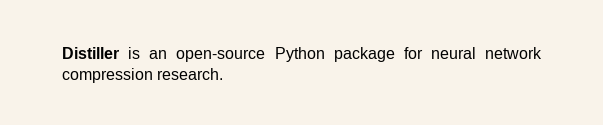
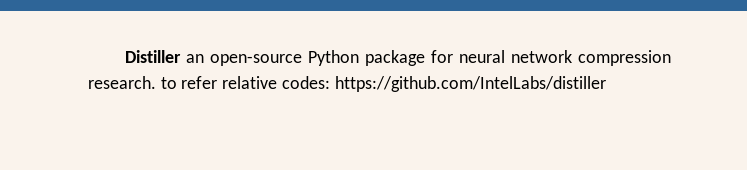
[128,47,141,59] is -> (181, 56) none
(224, 74) none -> [160,76,606,92] to refer relative codes: https://github.com/IntelLabs/distiller

